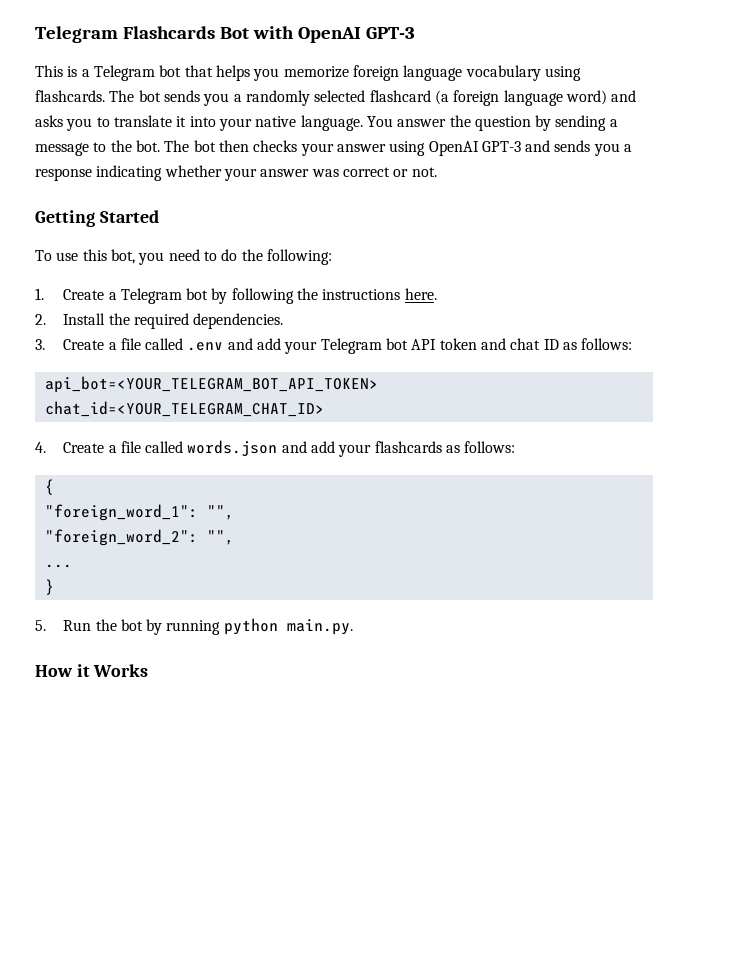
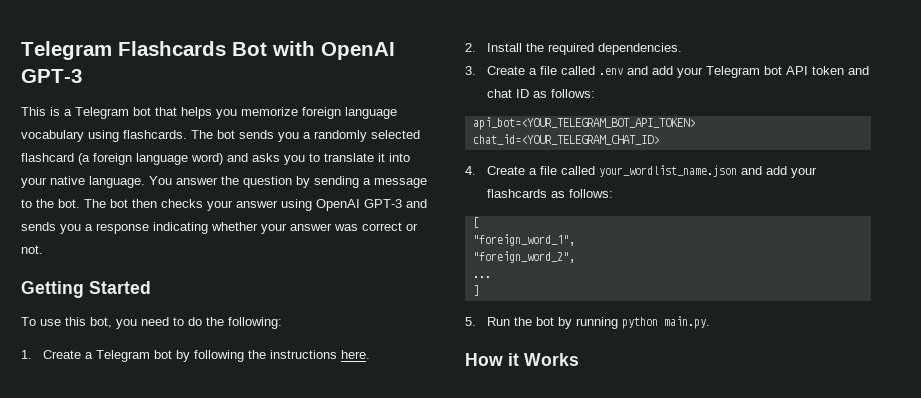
[187,440,278,456] words.json -> [598,165,737,177] your_wordlist_name.json
[44,479,54,495] [44,504,234,521] [44,529,234,546] { // "foreign_word_1": "", // "foreign_word_2": "", -> [472,217,479,228] [472,234,575,246] [472,251,575,263] [ // "foreign_word_1", // "foreign_word_2",
[44,579,54,595] } -> [472,285,479,296] ]

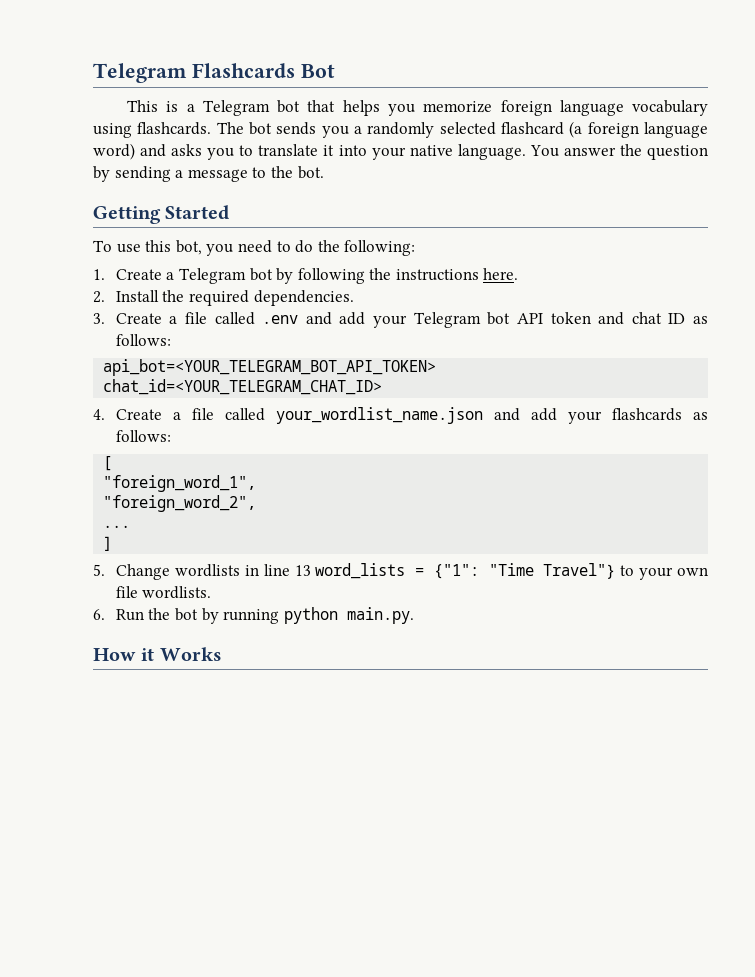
[272,41,395,60] [21,69,82,83] with OpenAI GPT-3 -> (335, 71) none
[84,199,427,211] [21,222,418,234] [21,245,43,254] The bot then checks your answer using OpenAI GPT-3 and sends you a response indicating whether your answer was correct or not. -> (324, 172) none
(476, 321) none -> [115,563,708,580] [115,586,212,599] [93,609,105,620] Change wordlists in line 13 word_lists = {"1": "Time Travel"} to your own file wordlists. // 6.

